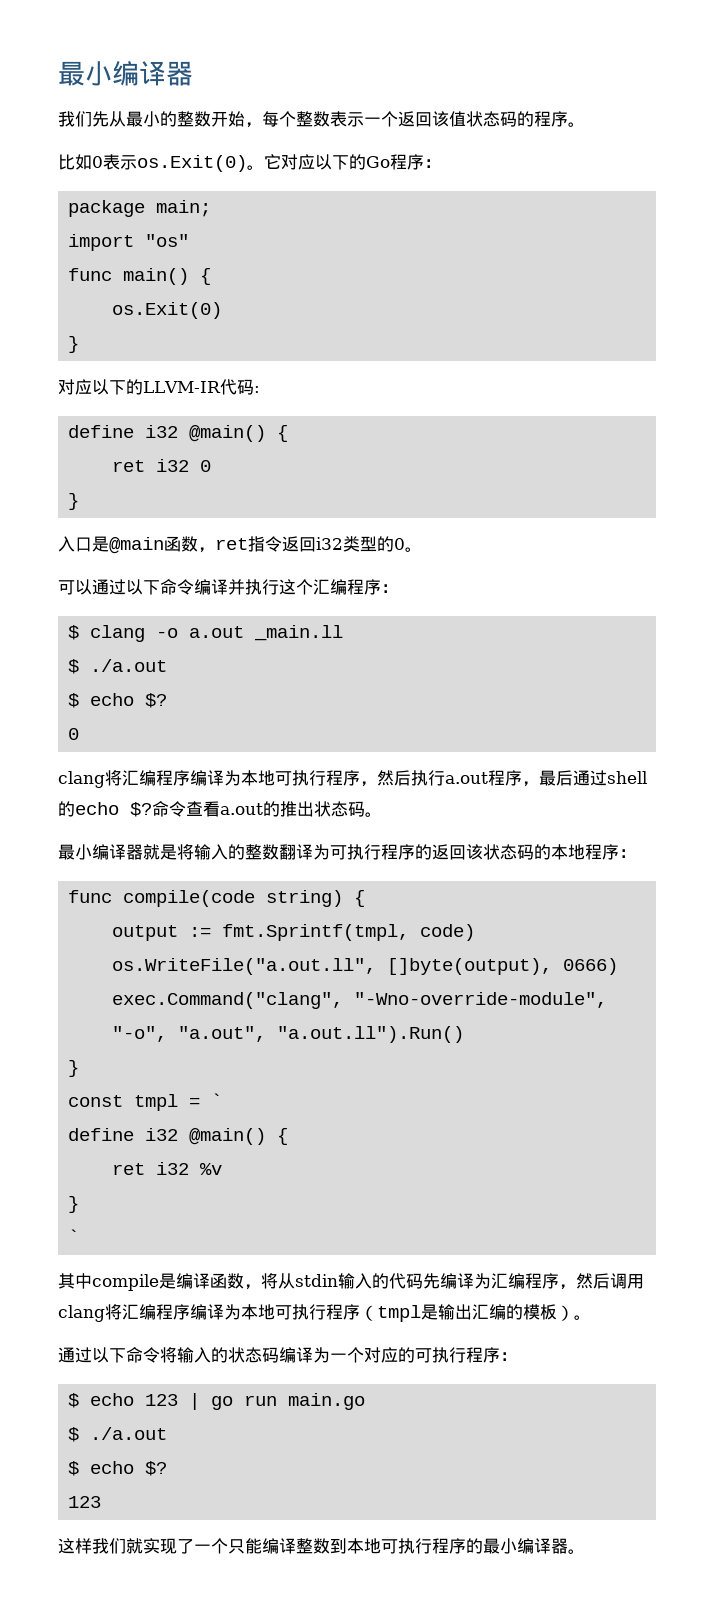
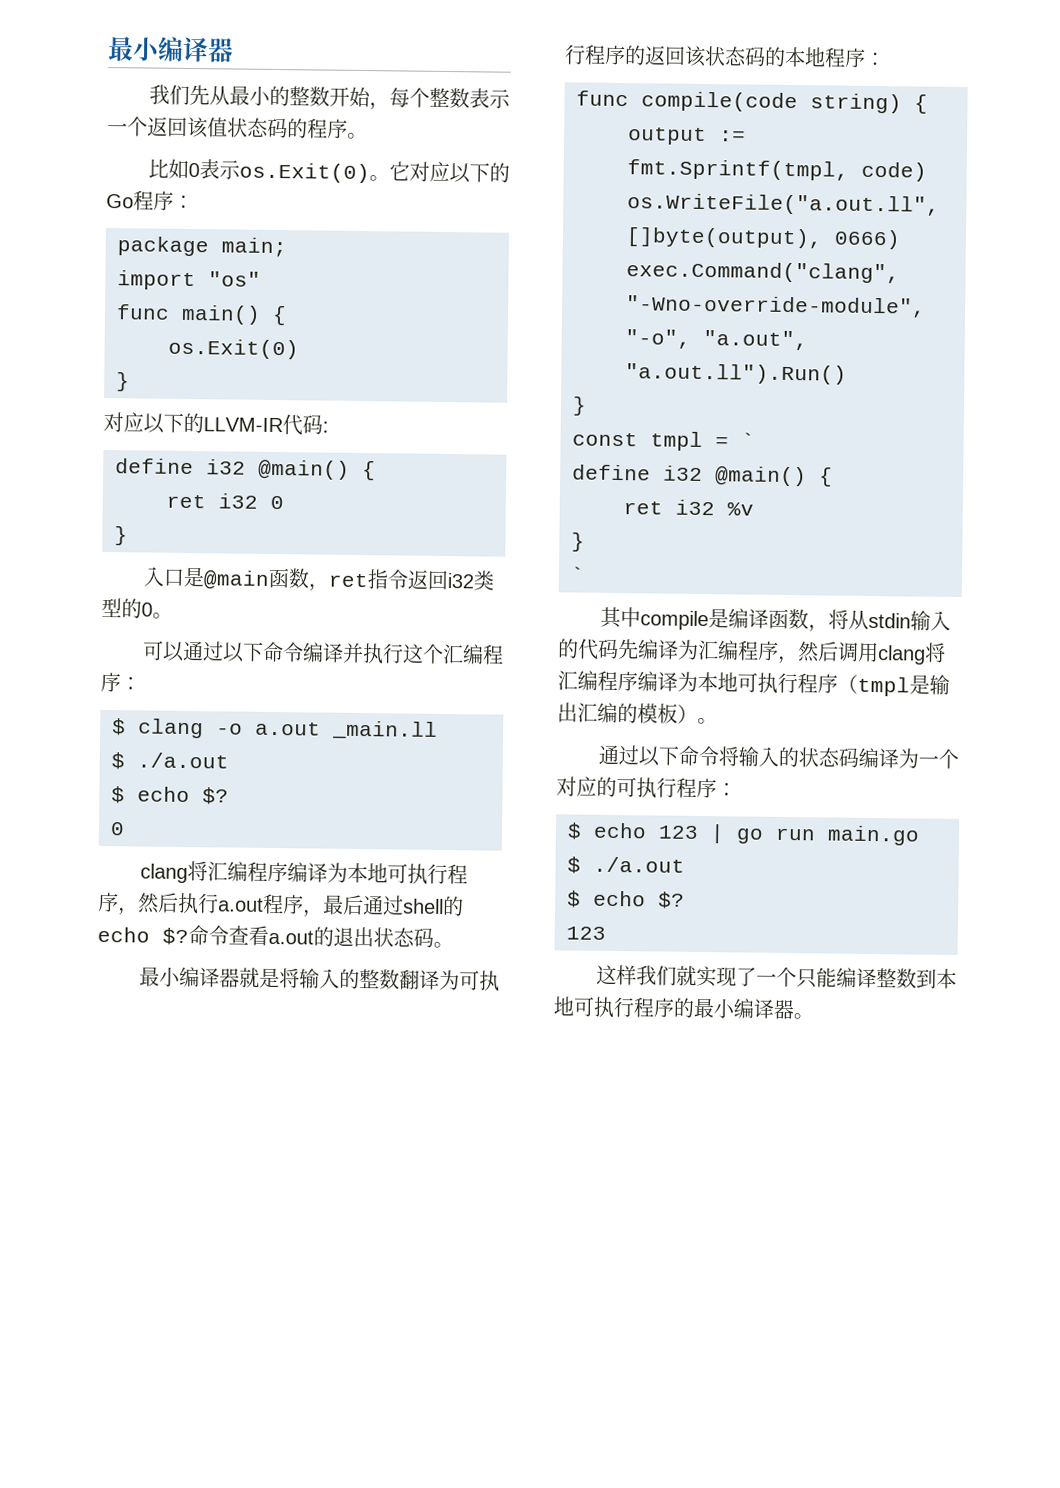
[280,801,297,817] 推 -> [333,927,354,947] 退

